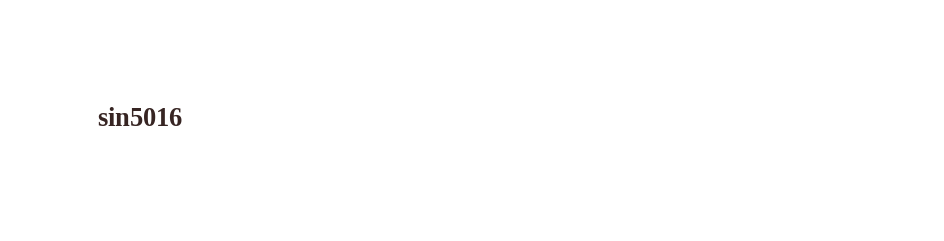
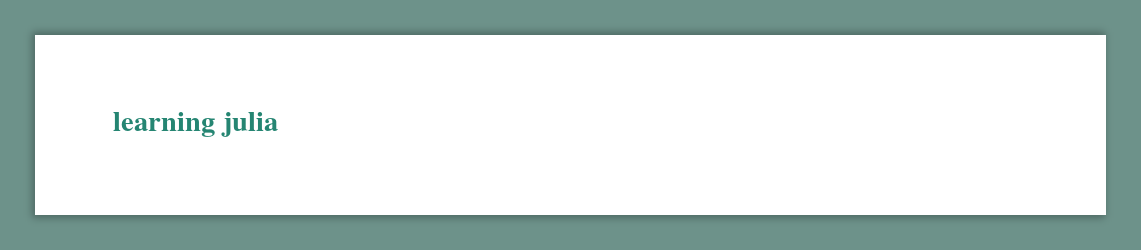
[98,107,182,126] sin5016 -> [113,112,278,137] learning julia

